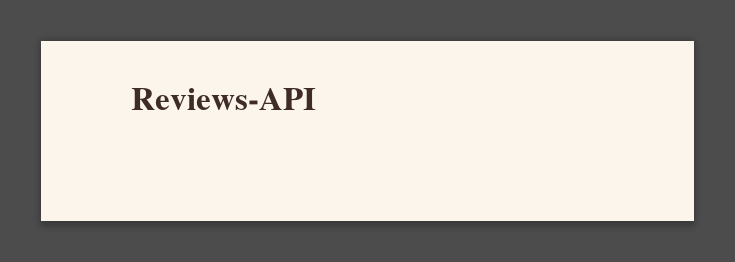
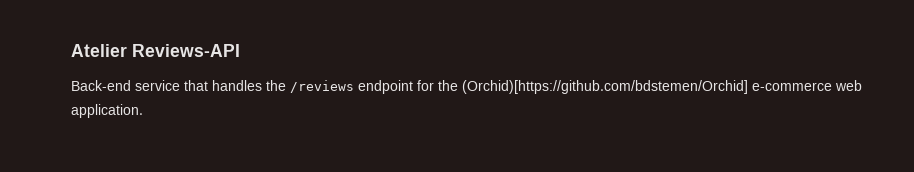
(131, 99) none -> [71,44,127,57] Atelier
(316, 99) none -> [71,80,862,94] [71,104,143,118] // Back-end service that handles the /reviews endpoint for the (Orchid)[https://github.com/bdstemen/Orchid] e-commerce web application.

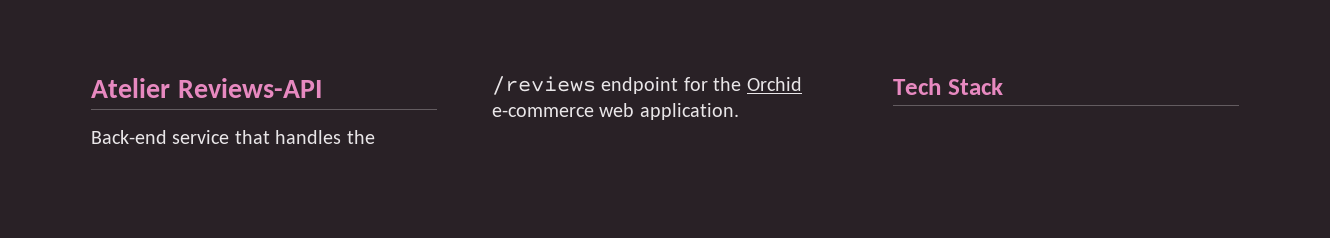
[462,80,748,94] (Orchid)[https://github.com/bdstemen/Orchid] -> [746,77,802,91] Orchid
(143, 111) none -> [893,78,1003,95] // Tech Stack

